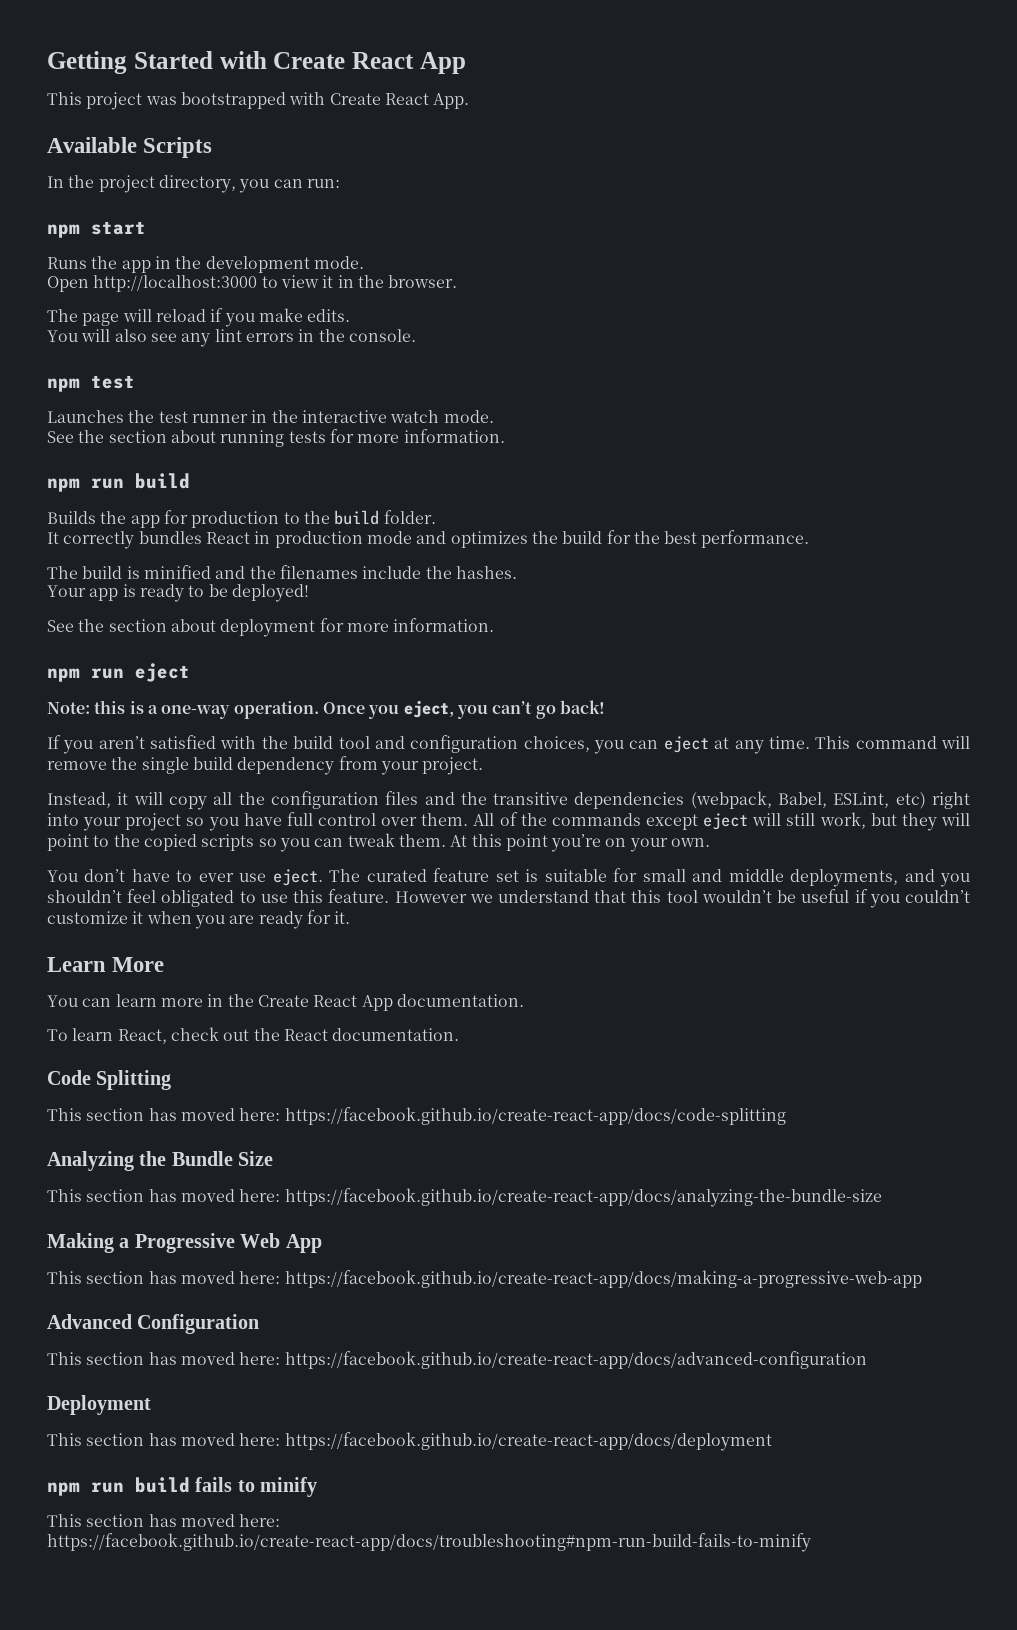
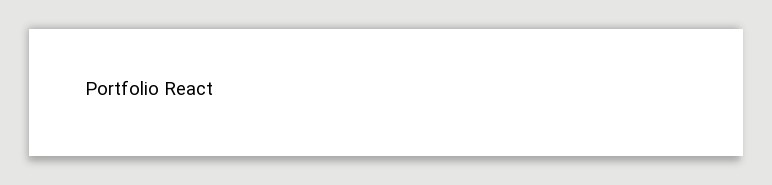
[47,51,466,74] [47,92,470,110] [47,137,213,158] [47,175,340,193] [47,221,146,238] [47,256,364,273] [47,275,458,292] [47,308,351,327] [47,329,416,347] [47,375,135,392] [47,410,494,423] [47,429,505,447] [47,473,190,492] [47,510,436,528] [47,530,810,549] [47,565,517,579] [47,584,309,602] [47,618,495,637] [47,663,190,682] [47,700,605,719] [47,735,970,754] [47,756,484,775] [47,791,970,810] [47,812,970,831] [47,833,711,852] [47,868,971,887] [47,889,970,908] [47,910,351,929] [47,957,165,972] [47,994,524,1011] [47,1027,460,1044] [47,1070,172,1090] [47,1107,786,1125] [47,1151,274,1171] [47,1188,882,1207] [47,1233,322,1253] [47,1270,922,1288] [47,1314,260,1334] [47,1351,867,1369] [47,1395,151,1415] [47,1432,772,1451] [47,1477,318,1497] [47,1514,281,1527] [47,1533,811,1552] Getting Started with Create React App // This project was bootstrapped with Create React App. // Available Scripts // In the project directory, you can run: // npm start // Runs the app in the development mode. // Open http://localhost:3000 to view it in the browser. // The page will reload if you make edits. // You will also see any lint errors in the console. // npm test // Launches the test runner in the interactive watch mode. // See the section about running tests for more information. // npm run build // Builds the app for production to the build folder. // It correctly bundles React in production mode and optimizes the build for the best performance. // The build is minified and the filenames include the hashes. // Your app is ready to be deployed! // See the section about deployment for more information. // npm run eject // Note: this is a one-way operation. Once you eject, you can’t go back! // If you aren’t satisfied with the build tool and configuration choices, you can eject at any time. This command will remove the single build dependency from your project. // Instead, it will copy all the configuration files and the transitive dependencies (webpack, Babel, ESLint, etc) right into your project so you have full control over them. All of the commands except eject will still work, but they will point to the copied scripts so you can tweak them. At this point you’re on your own. // You don’t have to ever use eject. The curated feature set is suitable for small and middle deployments, and you shouldn’t feel obligated to use this feature. However we understand that this tool wouldn’t be useful if you couldn’t customize it when you are ready for it. // Learn More // You can learn more in the Create React App documentation. // To learn React, check out the React documentation. // Code Splitting // This section has moved here: https://facebook.github.io/create-react-app/docs/code-splitting // Analyzing the Bundle Size // This section has moved here: https://facebook.github.io/create-react-app/docs/analyzing-the-bundle-size // Making a Progressive Web App // This section has moved here: https://facebook.github.io/create-react-app/docs/making-a-progressive-web-app // Advanced Configuration // This section has moved here: https://facebook.github.io/create-react-app/docs/advanced-configuration // Deployment // This section has moved here: https://facebook.github.io/create-react-app/docs/deployment // npm run build fails to minify // This section has moved here: https://facebook.github.io/create-react-app/docs/troubleshooting#npm-run-build-fails-to-minify -> [85,80,213,95] Portfolio React

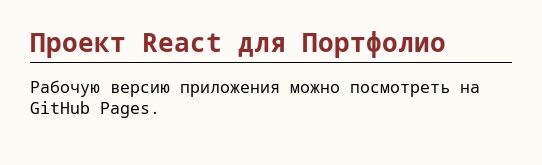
[85,80,213,95] Portfolio React -> [30,31,446,58] [30,80,480,97] [30,101,160,118] Проект React для Портфолио // Рабочую версию приложения можно посмотреть на GitHub Pages.

